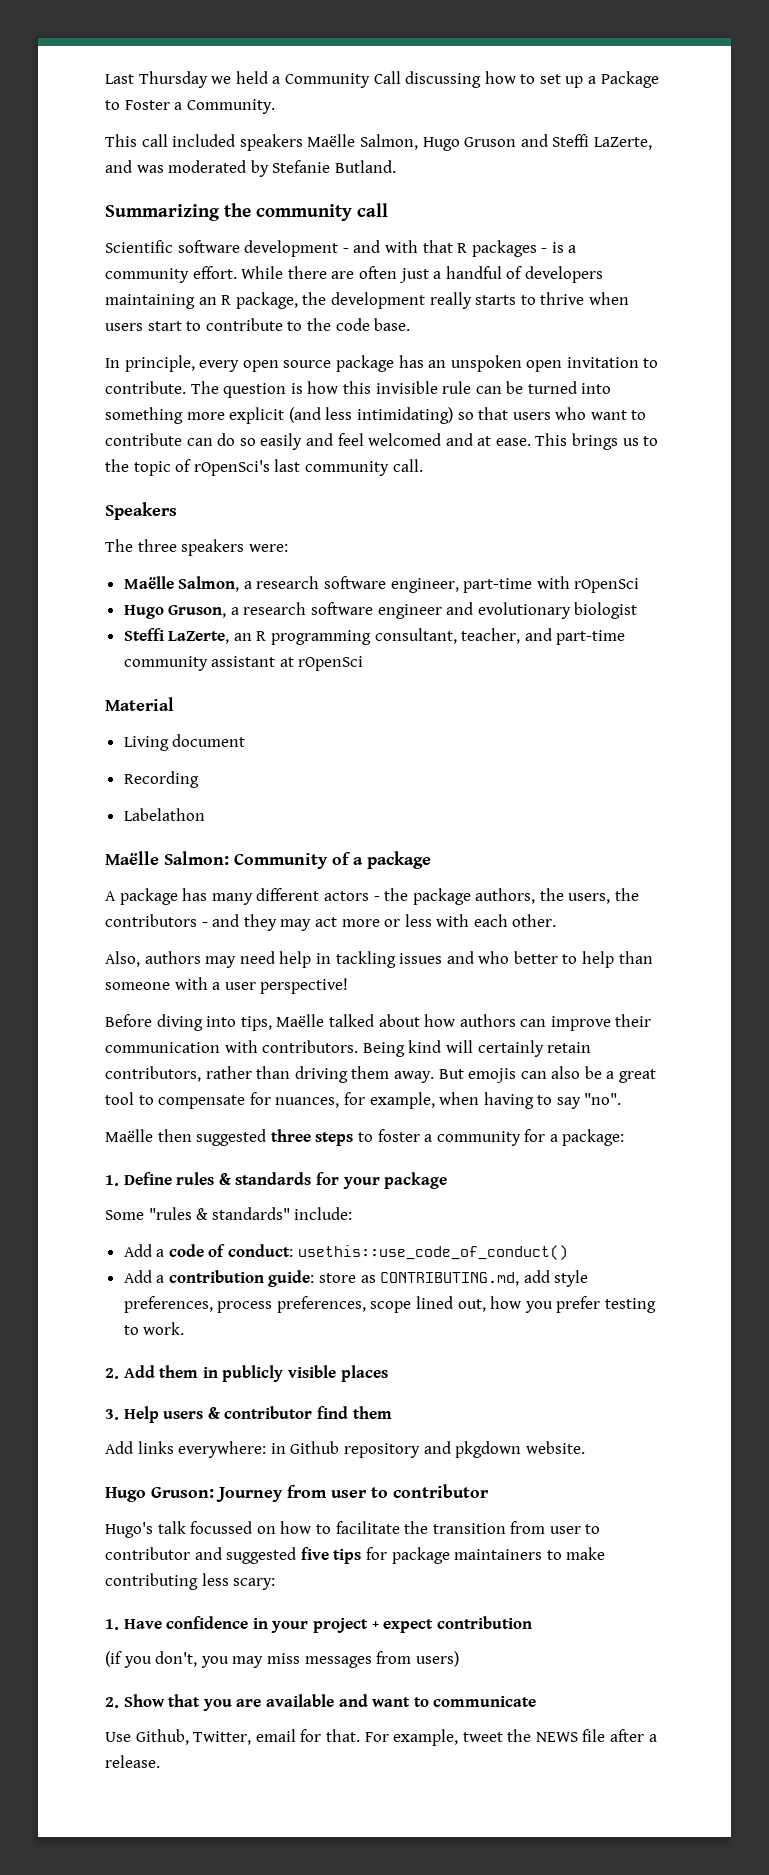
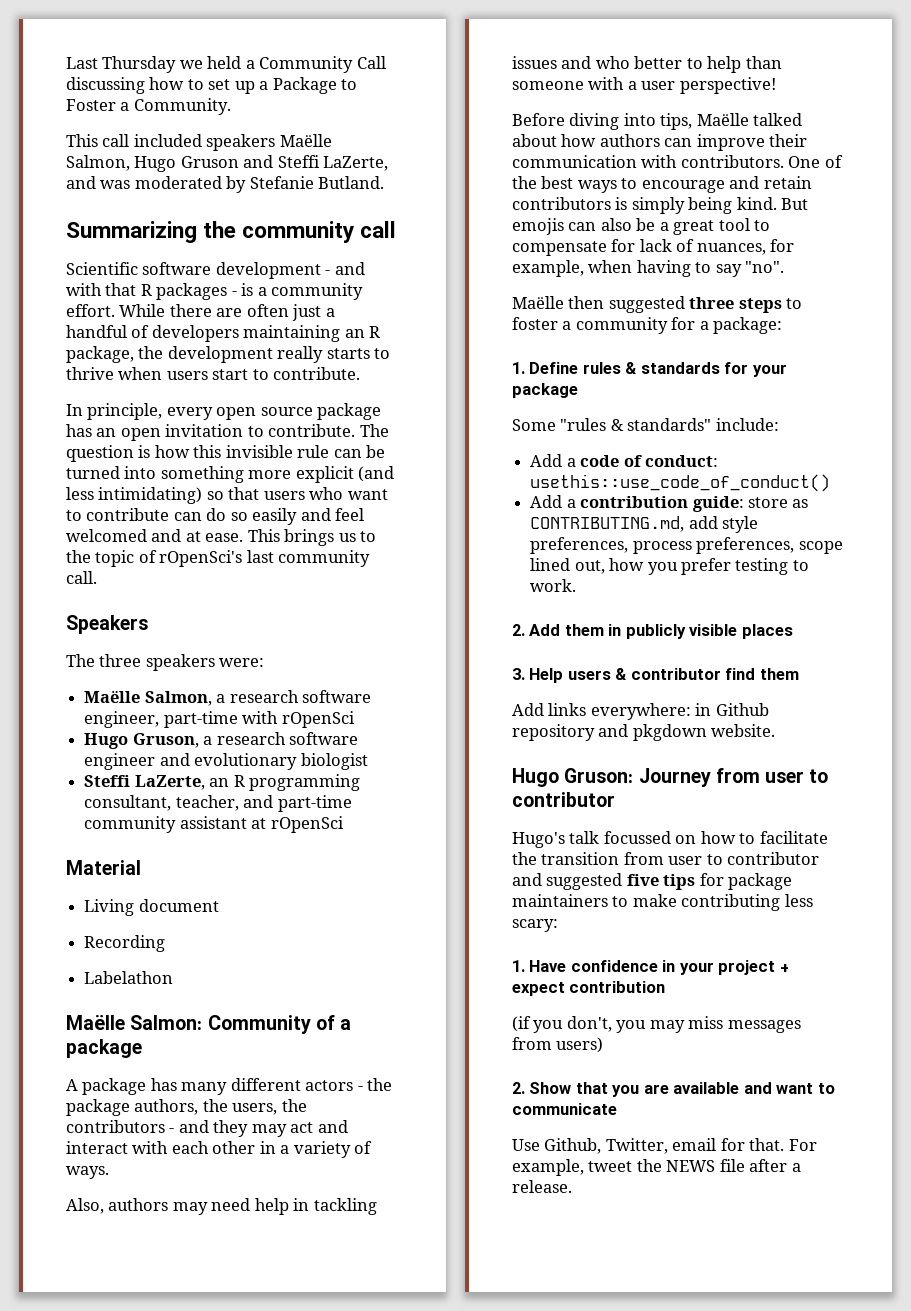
[205,318,411,331] contribute to the code base. -> [273,367,361,380] contribute.
[450,355,522,372] unspoken -> (117, 432) none
[341,914,557,927] more or less with each other. -> [317,1120,348,1133] [66,1141,373,1158] [66,1166,109,1179] and interact with each other in a variety of ways.
[362,1040,592,1057] [105,1066,434,1083] Being kind will certainly retain contributors, rather than driving them away. -> [788,155,843,168] [512,176,812,193] [512,197,777,214] One of the best ways to encourage and retain contributors is simply being kind.
(271, 1098) none -> [639,239,695,252] lack of

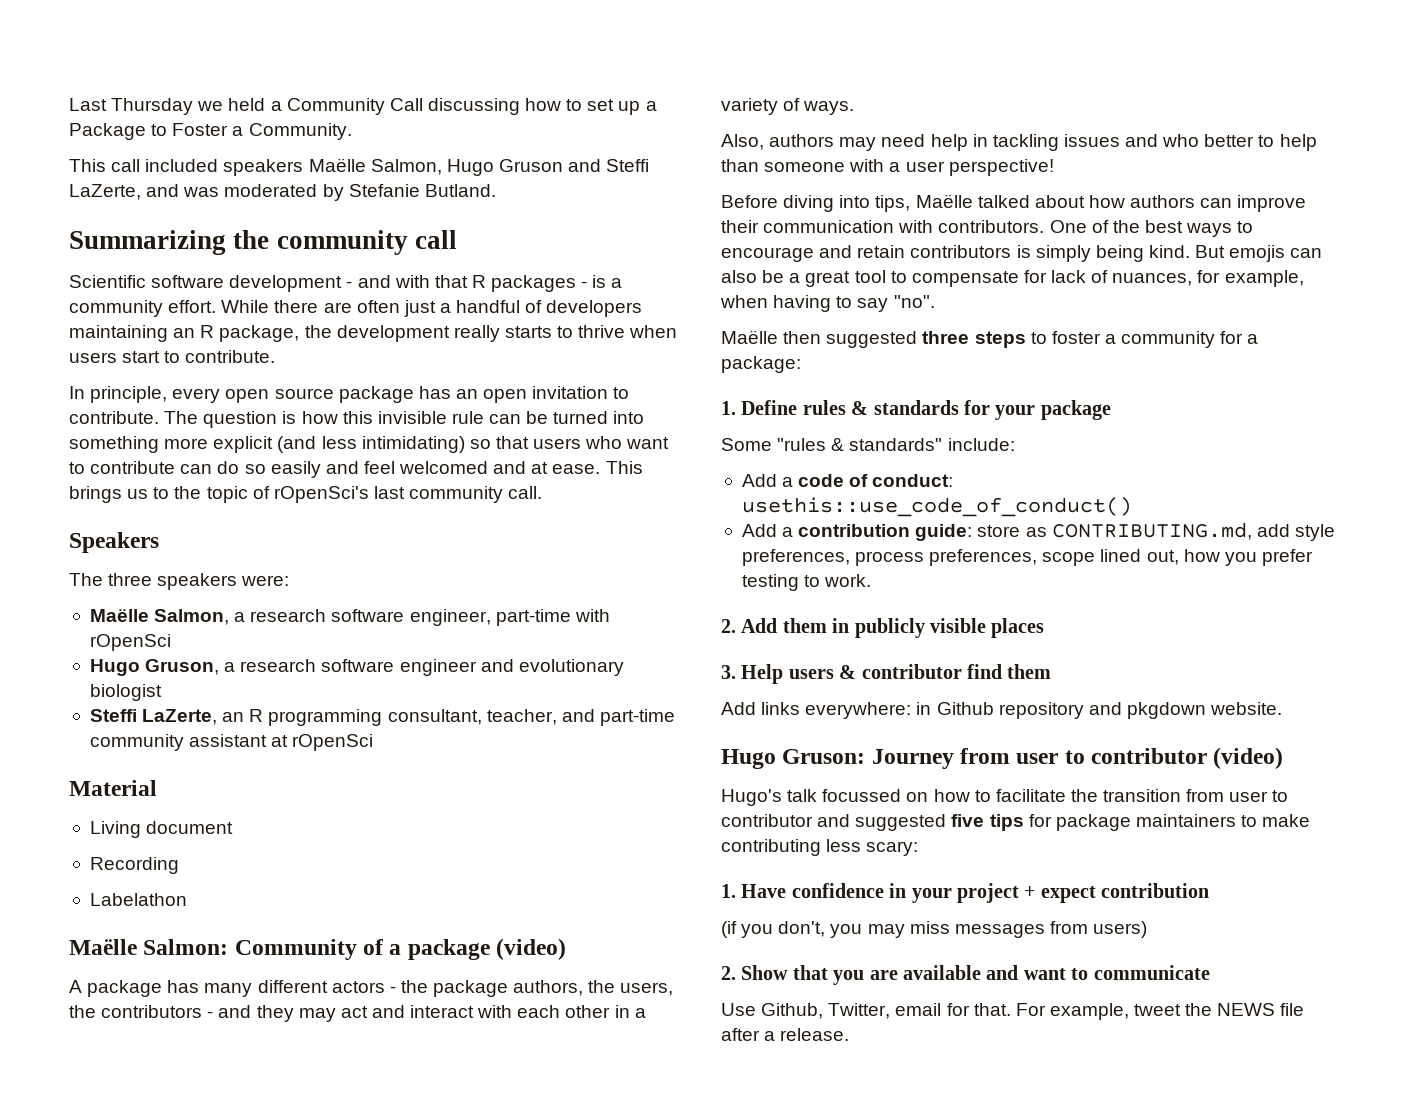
(142, 1048) none -> [496,938,567,960] (video)
(615, 799) none -> [1213,747,1284,769] (video)

